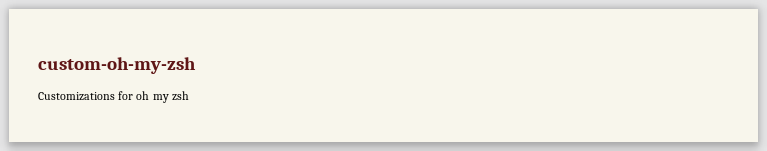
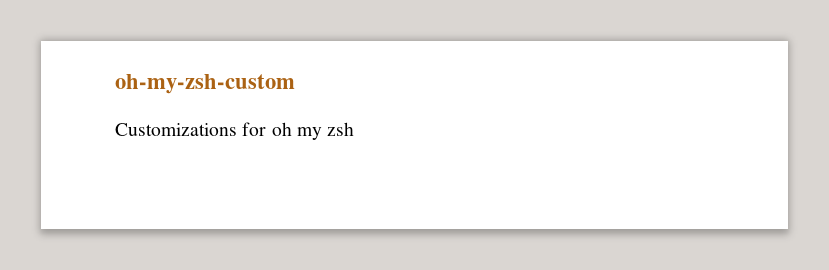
[38,57,196,74] custom-oh-my-zsh -> [115,74,295,94] oh-my-zsh-custom

